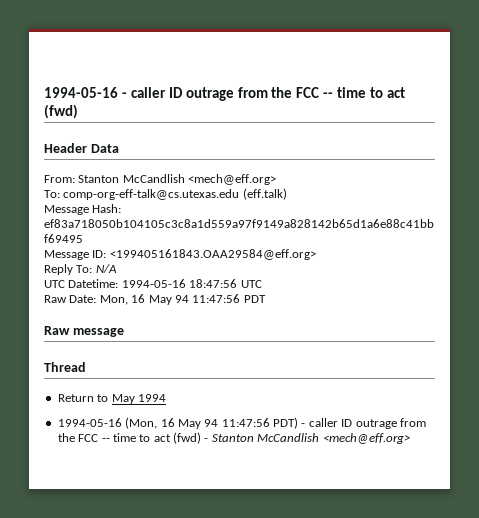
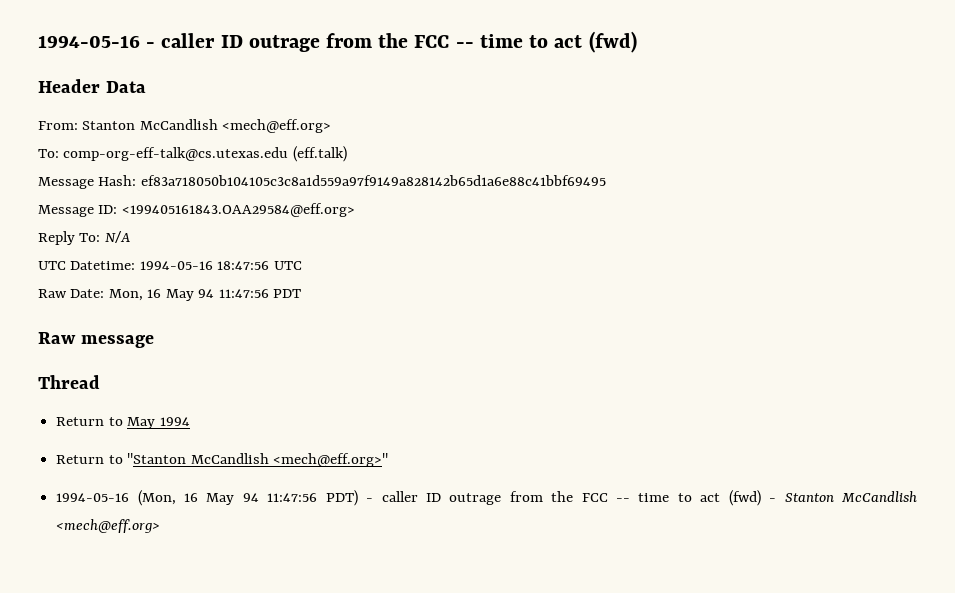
(166, 398) none -> [56,453,388,467] // Return to "Stanton McCandlish <mech@eff.org>"

